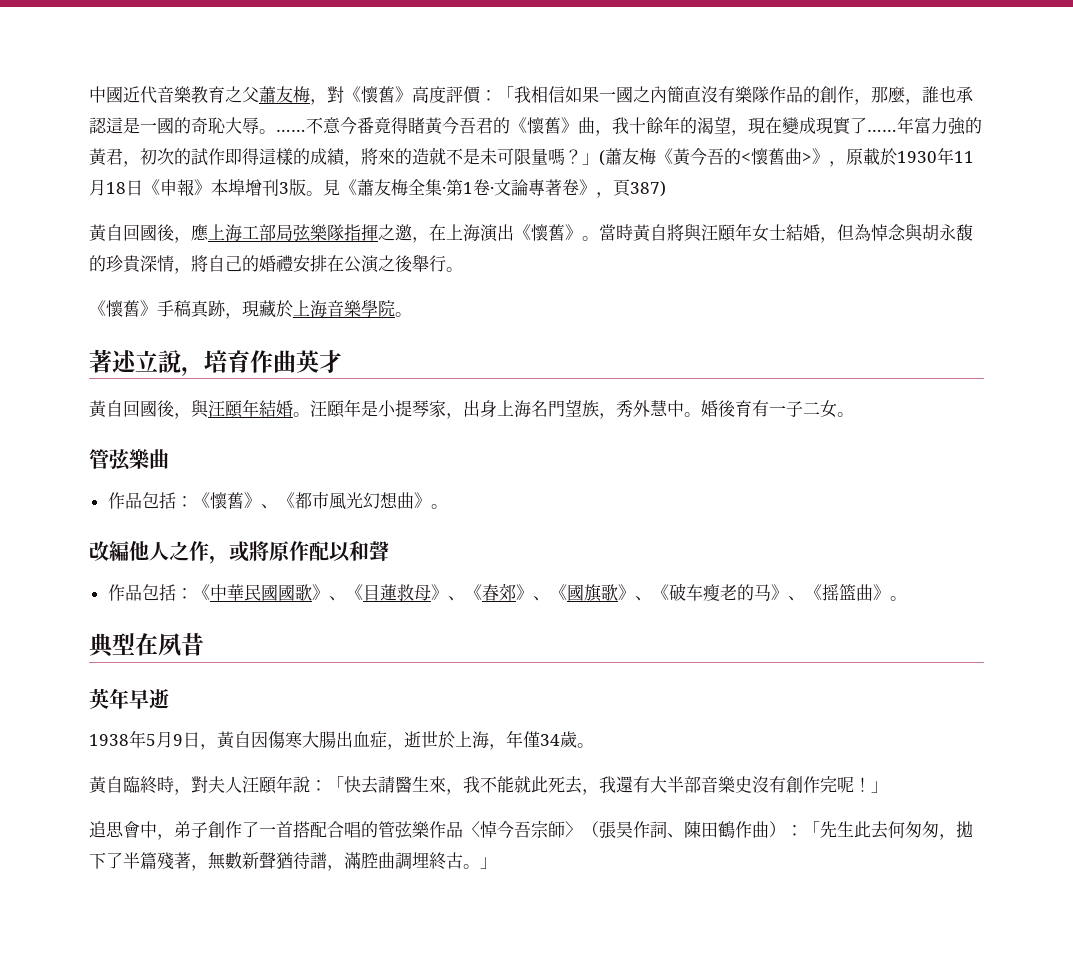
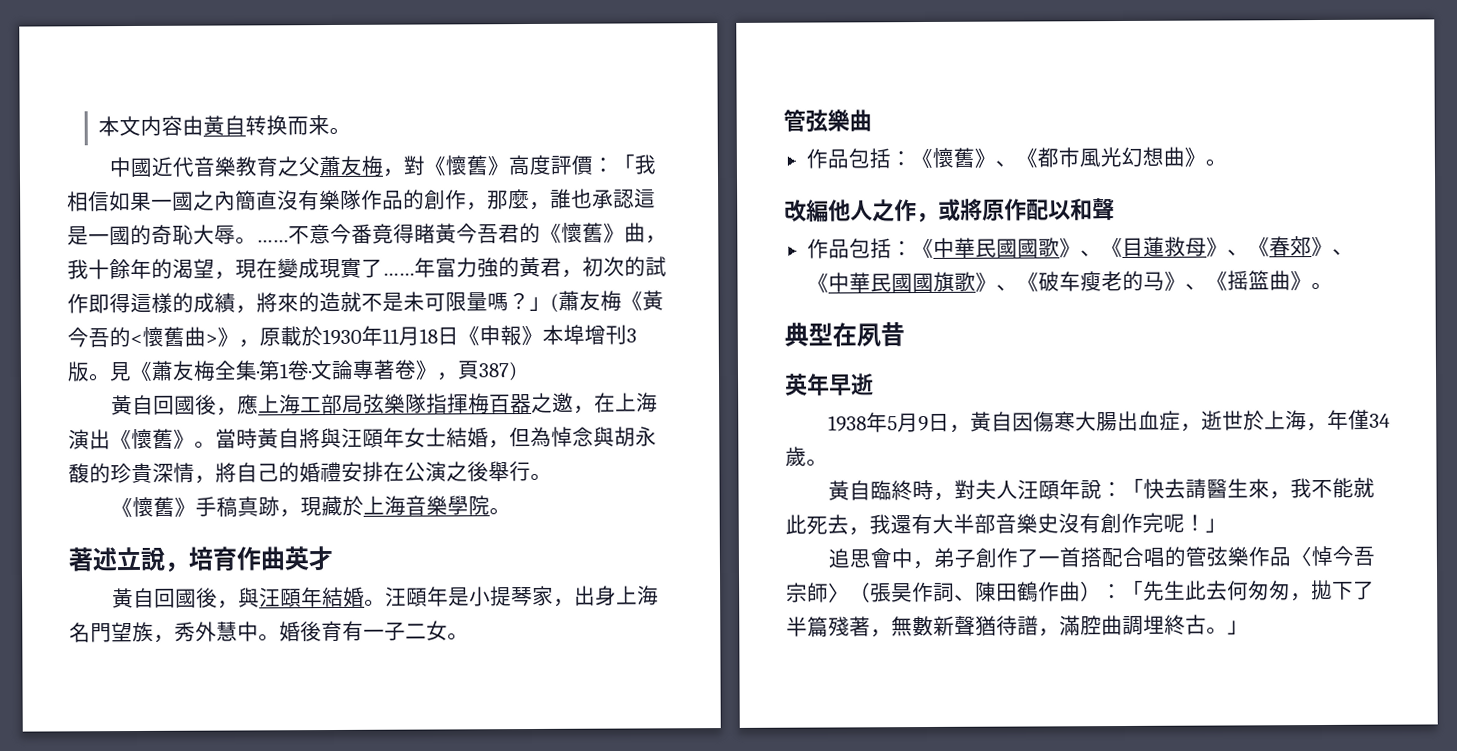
(89, 94) none -> [97,115,351,137] 本文内容由黃自转换而来。 //
(378, 232) none -> [467,393,532,415] 梅百器
(567, 592) none -> [827,272,913,293] 中華民國

